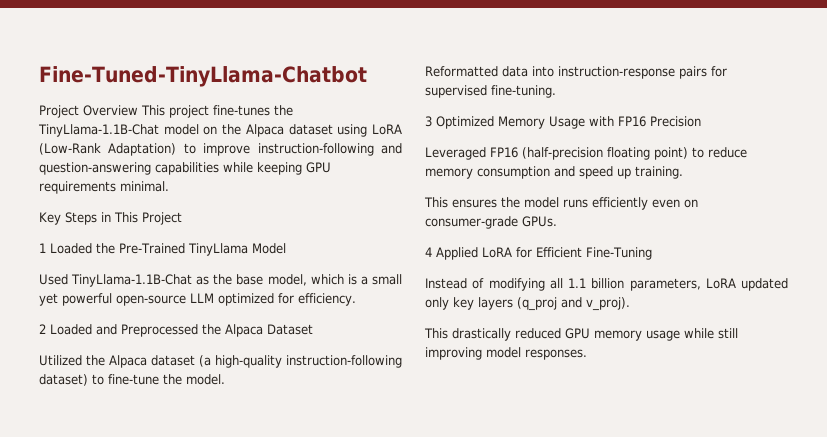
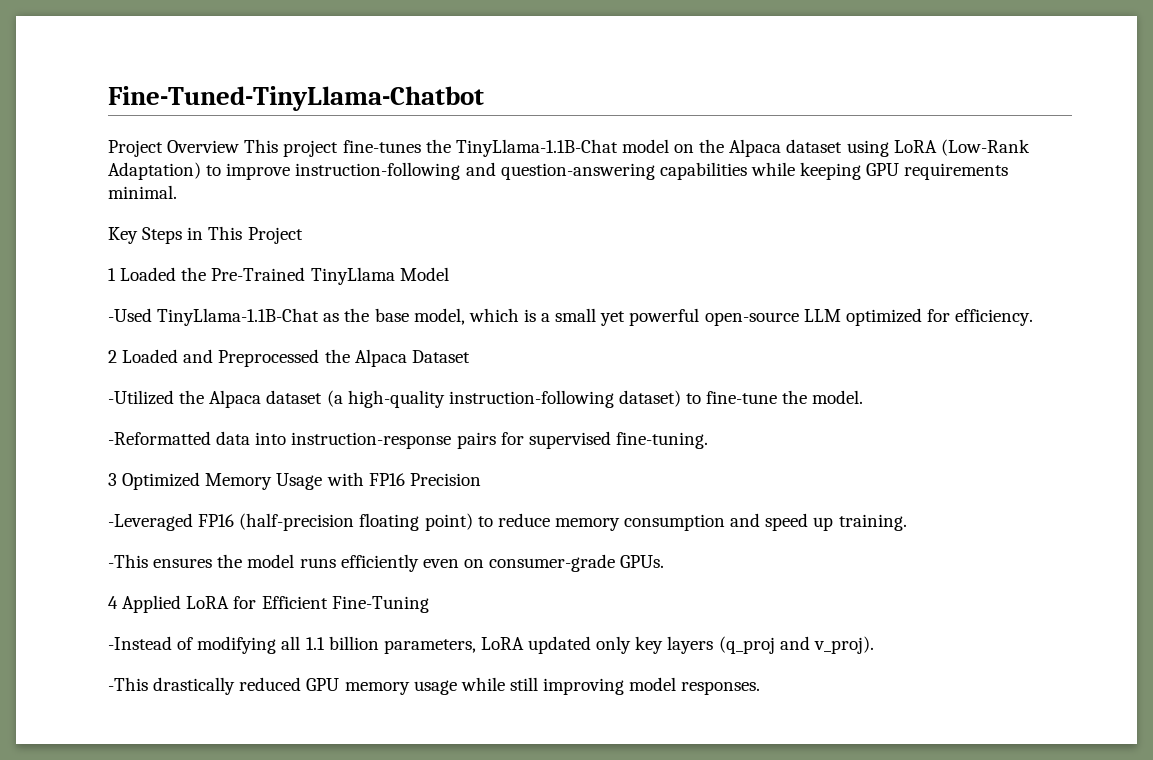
[39,274,68,285] Used -> [108,308,152,322] -Used
[39,355,82,366] Utilized -> [108,390,174,405] -Utilized
[425,66,498,77] Reformatted -> [108,431,211,445] -Reformatted
[425,147,486,160] Leveraged -> [108,513,193,531] -Leveraged
[424,197,448,208] This -> [108,554,148,568] -This
[425,278,467,289] Instead -> [108,636,172,650] -Instead
[424,328,448,339] This -> [108,677,148,691] -This

